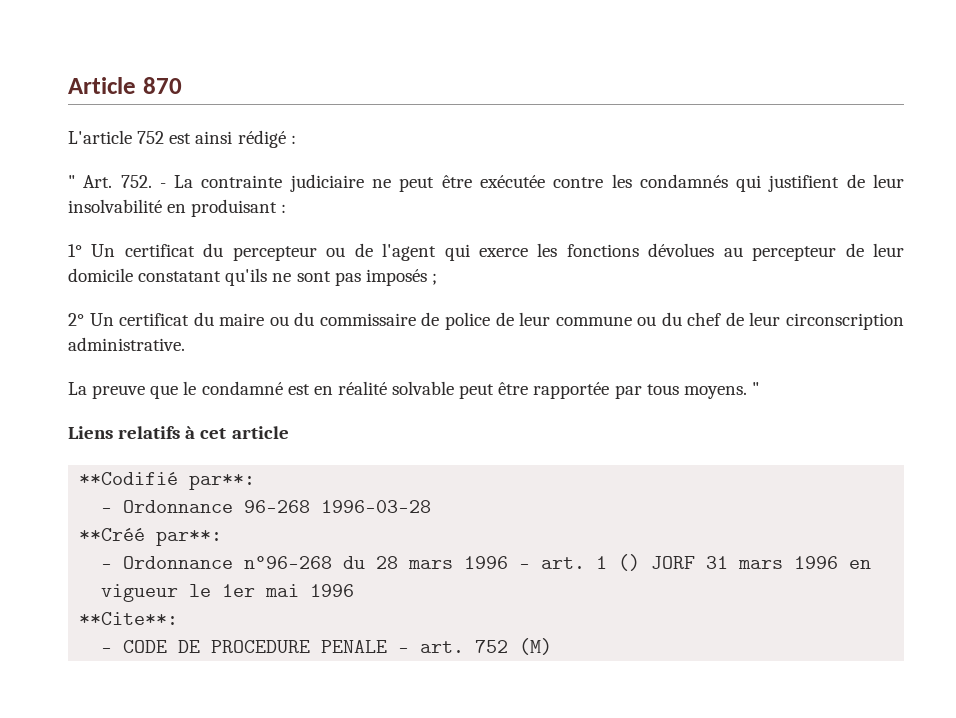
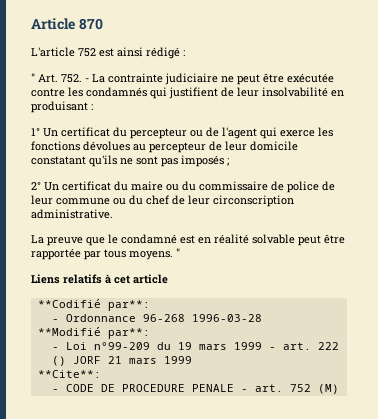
[79,528,223,546] [101,556,608,569] **Créé par**: // - Ordonnance n°96-268 du 28 mars 1996 - art. 1 -> [37,327,150,339] [51,342,339,350] **Modifié par**: // - Loi n°99-209 du 19 mars 1999 - art. 222
[706,556,872,569] [101,584,355,602] 31 mars 1996 en vigueur le 1er mai 1996 -> [107,356,192,364] 21 mars 1999

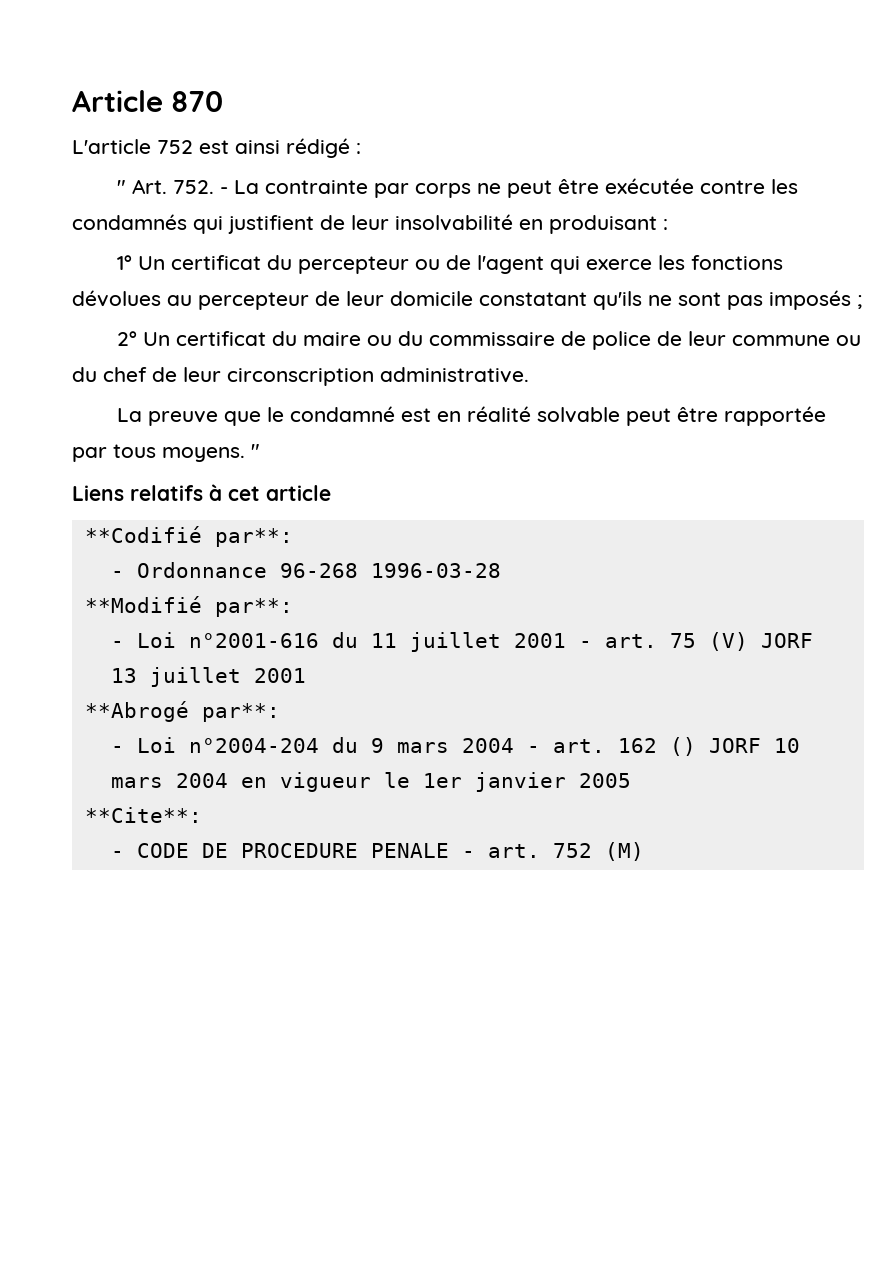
[165,73,218,85] judiciaire -> [373,183,471,198] par corps
[93,342,339,350] [51,356,192,366] n°99-209 du 19 mars 1999 - art. 222 () JORF 21 mars 1999 -> [188,632,813,652] [110,667,306,687] [84,701,280,722] [110,737,800,756] [110,772,631,792] n°2001-616 du 11 juillet 2001 - art. 75 (V) JORF 13 juillet 2001 // **Abrogé par**: // - Loi n°2004-204 du 9 mars 2004 - art. 162 () JORF 10 mars 2004 en vigueur le 1er janvier 2005

